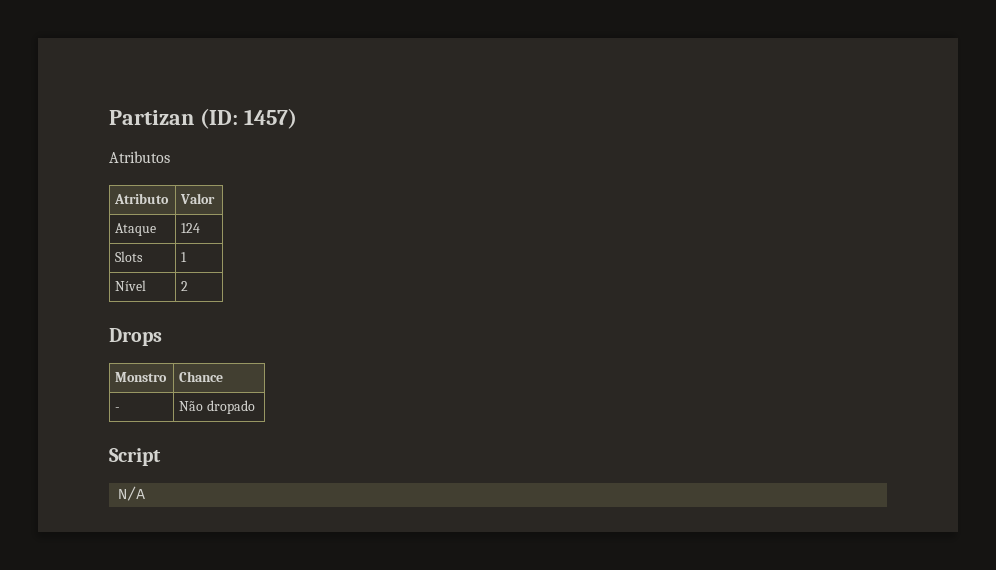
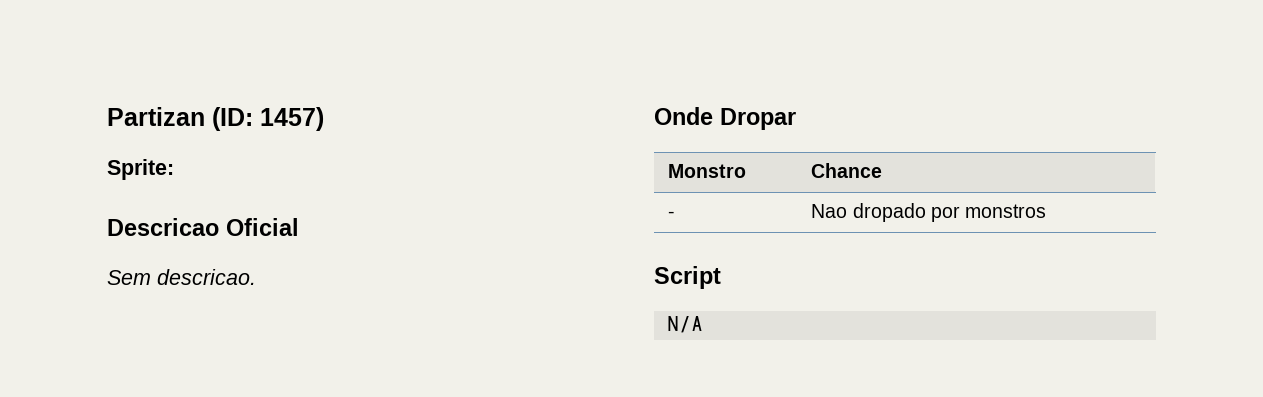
[109,151,170,163] [114,193,170,204] [180,193,216,204] [115,223,157,236] [181,223,201,233] [115,251,144,262] [181,252,188,262] [115,280,147,291] [181,281,189,291] [109,328,162,346] Atributos // Atributo | Valor // Ataque | 124 // Slots | 1 // Nível | 2 // Drops -> [107,159,174,180] [107,218,299,236] [107,269,256,285] [654,107,796,130] Sprite: // Descricao Oficial // Sem descricao. // Onde Dropar
[179,401,204,411] Não -> [811,204,848,218] Nao
(256, 407) none -> [930,204,1047,222] por monstros

